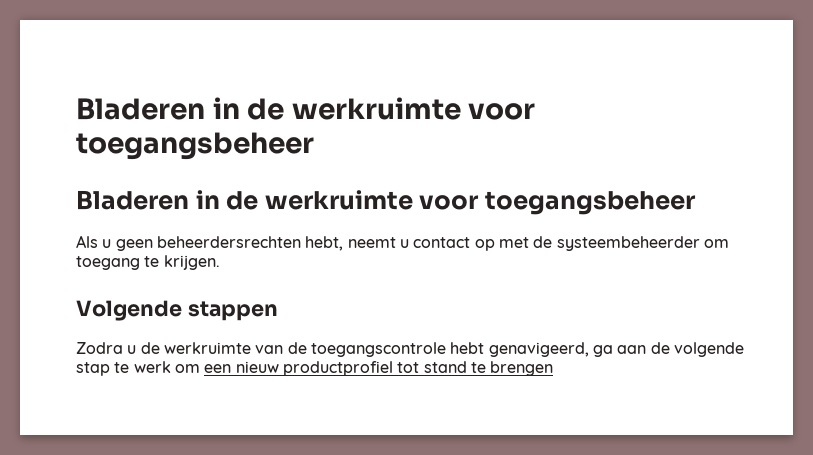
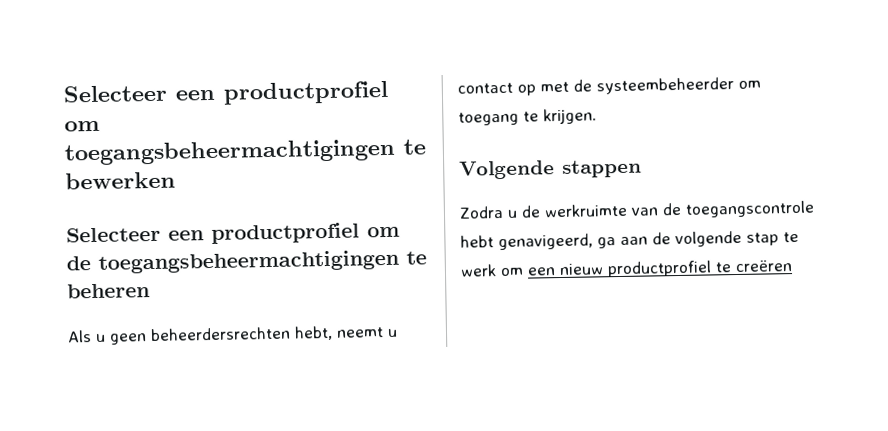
[76,97,536,120] [76,132,314,160] [76,190,697,215] Bladeren in de werkruimte voor toegangsbeheer // Bladeren in de werkruimte voor toegangsbeheer -> [63,80,389,105] [64,120,100,132] [64,138,426,166] [65,171,176,190] [66,222,400,244] [66,249,427,274] [67,283,150,299] Selecteer een productprofiel om toegangsbeheermachtigingen te bewerken // Selecteer een productprofiel om de toegangsbeheermachtigingen te beheren
[397,361,554,376] tot stand te brengen -> [715,259,793,273] te creëren

